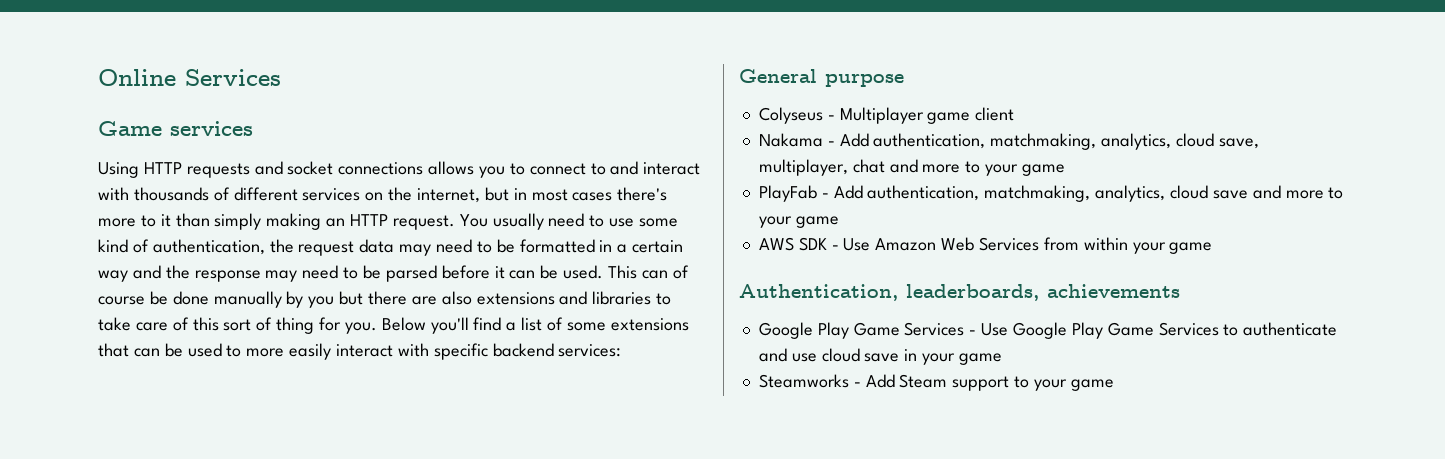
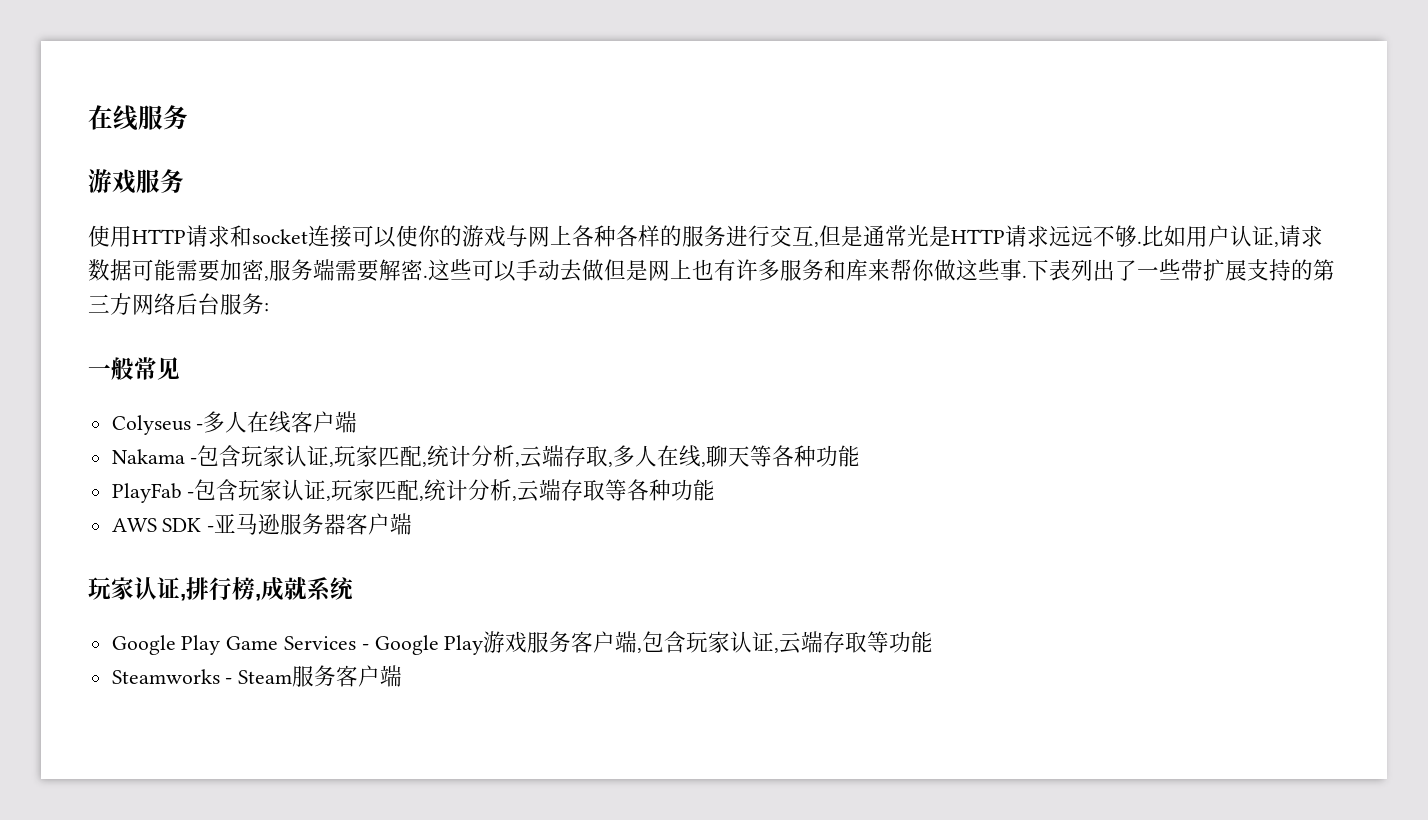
[98,69,281,86] [98,121,253,136] [98,161,701,178] [98,187,668,203] [98,213,679,230] [98,239,684,256] [98,265,689,282] [98,291,672,308] [98,317,689,334] [98,343,622,360] [739,69,904,87] Online Services // Game services // Using HTTP requests and socket connections allows you to connect to and interact with thousands of different services on the internet, but in most cases there's more to it than simply making an HTTP request. You usually need to use some kind of authentication, the request data may need to be formatted in a certain way and the response may need to be parsed before it can be used. This can of course be done manually by you but there are also extensions and libraries to take care of this sort of thing for you. Below you'll find a list of some extensions that can be used to more easily interact with specific backend services: // General purpose -> [88,105,188,131] [88,169,184,194] [88,225,1323,248] [88,259,1335,282] [88,293,269,315] [88,357,180,380] 在线服务 // 游戏服务 // 使用HTTP请求和socket连接可以使你的游戏与网上各种各样的服务进行交互,但是通常光是HTTP请求远远不够.比如用户认证,请求数据可能需要加密,服务端需要解密.这些可以手动去做但是网上也有许多服务和库来帮你做这些事.下表列出了一些带扩展支持的第三方网络后台服务: // 一般常见
[839,107,1015,124] Multiplayer game client -> [203,411,358,433] 多人在线客户端
[839,133,1259,150] [758,159,1065,176] [758,185,1344,202] [758,216,839,228] [758,237,1213,254] [739,284,1180,301] Add authentication, matchmaking, analytics, cloud save, multiplayer, chat and more to your game // PlayFab - Add authentication, matchmaking, analytics, cloud save and more to your game // AWS SDK - Use Amazon Web Services from within your game // Authentication, leaderboards, achievements -> [197,445,861,468] [111,479,716,503] [111,513,413,535] [88,577,354,601] 包含玩家认证,玩家匹配,统计分析,云端存取,多人在线,聊天等各种功能 // PlayFab -包含玩家认证,玩家匹配,统计分析,云端存取等各种功能 // AWS SDK -亚马逊服务器客户端 // 玩家认证,排行榜,成就系统
[981,322,1338,339] [758,348,1002,365] [758,374,1114,391] Use Google Play Game Services to authenticate and use cloud save in your game // Steamworks - Add Steam support to your game -> [374,631,934,655] [111,665,403,687] Google Play游戏服务客户端,包含玩家认证,云端存取等功能 // Steamworks - Steam服务客户端

